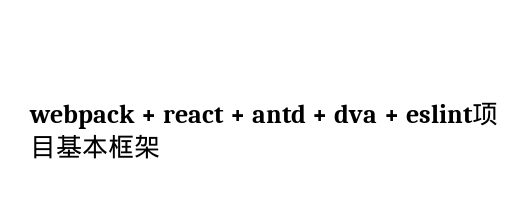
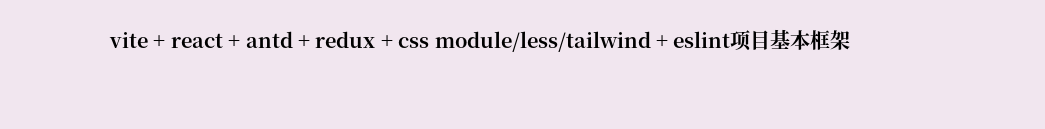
[29,104,135,129] webpack -> [109,32,148,48] vite
[334,104,378,123] dva -> [315,31,651,52] redux + css module/less/tailwind

